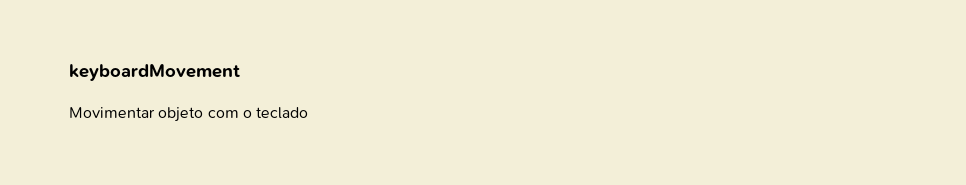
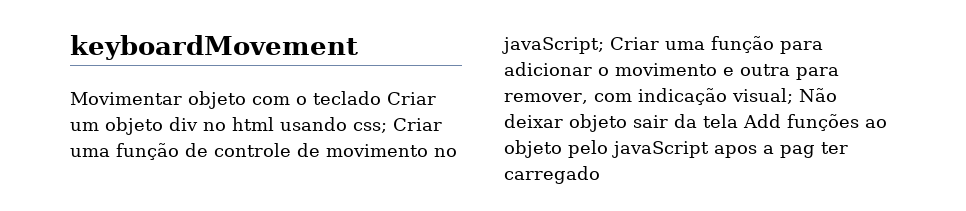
(309, 113) none -> [387,92,436,105] [70,117,442,135] [70,143,457,160] [502,36,823,54] [504,62,839,80] [504,88,837,105] [504,114,887,132] [504,140,848,158] [504,166,600,184] Criar um objeto div no html usando css; Criar uma função de controle de movimento no javaScript; Criar uma função para adicionar o movimento e outra para remover, com indicação visual; Não deixar objeto sair da tela Add funções ao objeto pelo javaScript apos a pag ter carregado

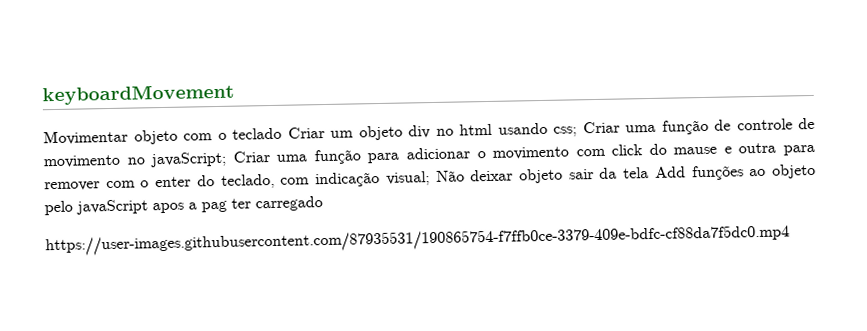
[723,64,839,80] [504,93,588,104] e outra para remover, -> [575,142,815,157] [44,173,275,192] com click do mause e outra para remover com o enter do teclado,
(600, 175) none -> [45,224,790,257] // https://user-images.githubusercontent.com/87935531/190865754-f7ffb0ce-3379-409e-bdfc-cf88da7f5dc0.mp4

